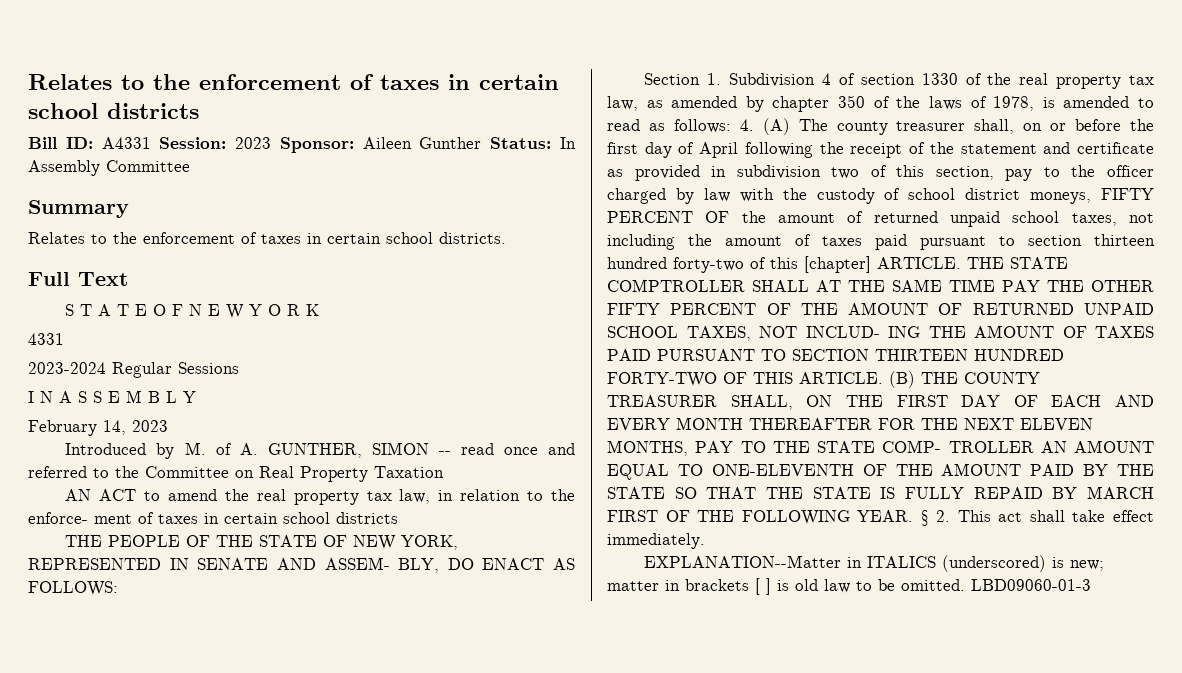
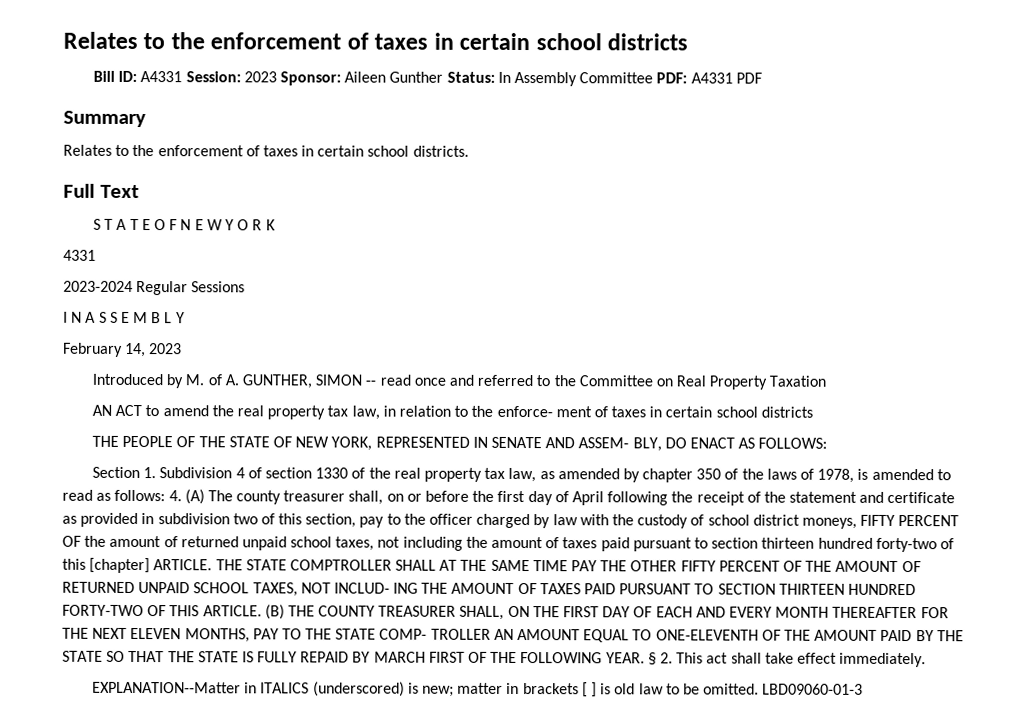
(190, 166) none -> [656,72,762,84] PDF: A4331 PDF

